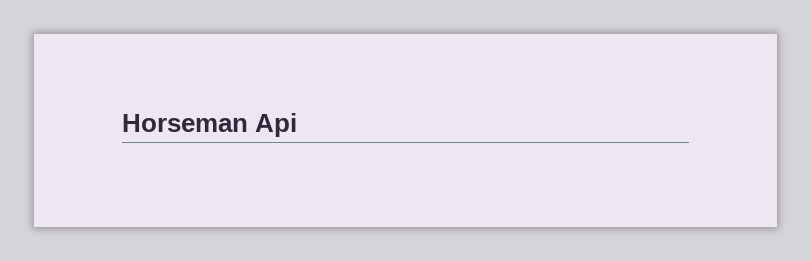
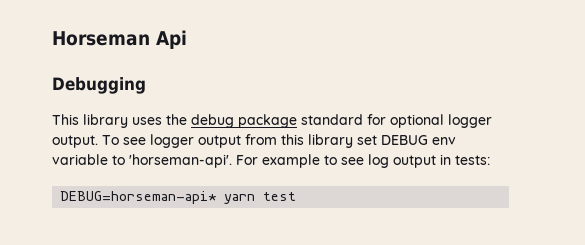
(298, 125) none -> [52,77,146,94] [52,114,492,128] [52,134,456,148] [52,154,490,168] [60,191,297,204] // Debugging // This library uses the debug package standard for optional logger output. To see logger output from this library set DEBUG env variable to 'horseman-api'. For example to see log output in tests: // DEBUG=horseman-api* yarn test

